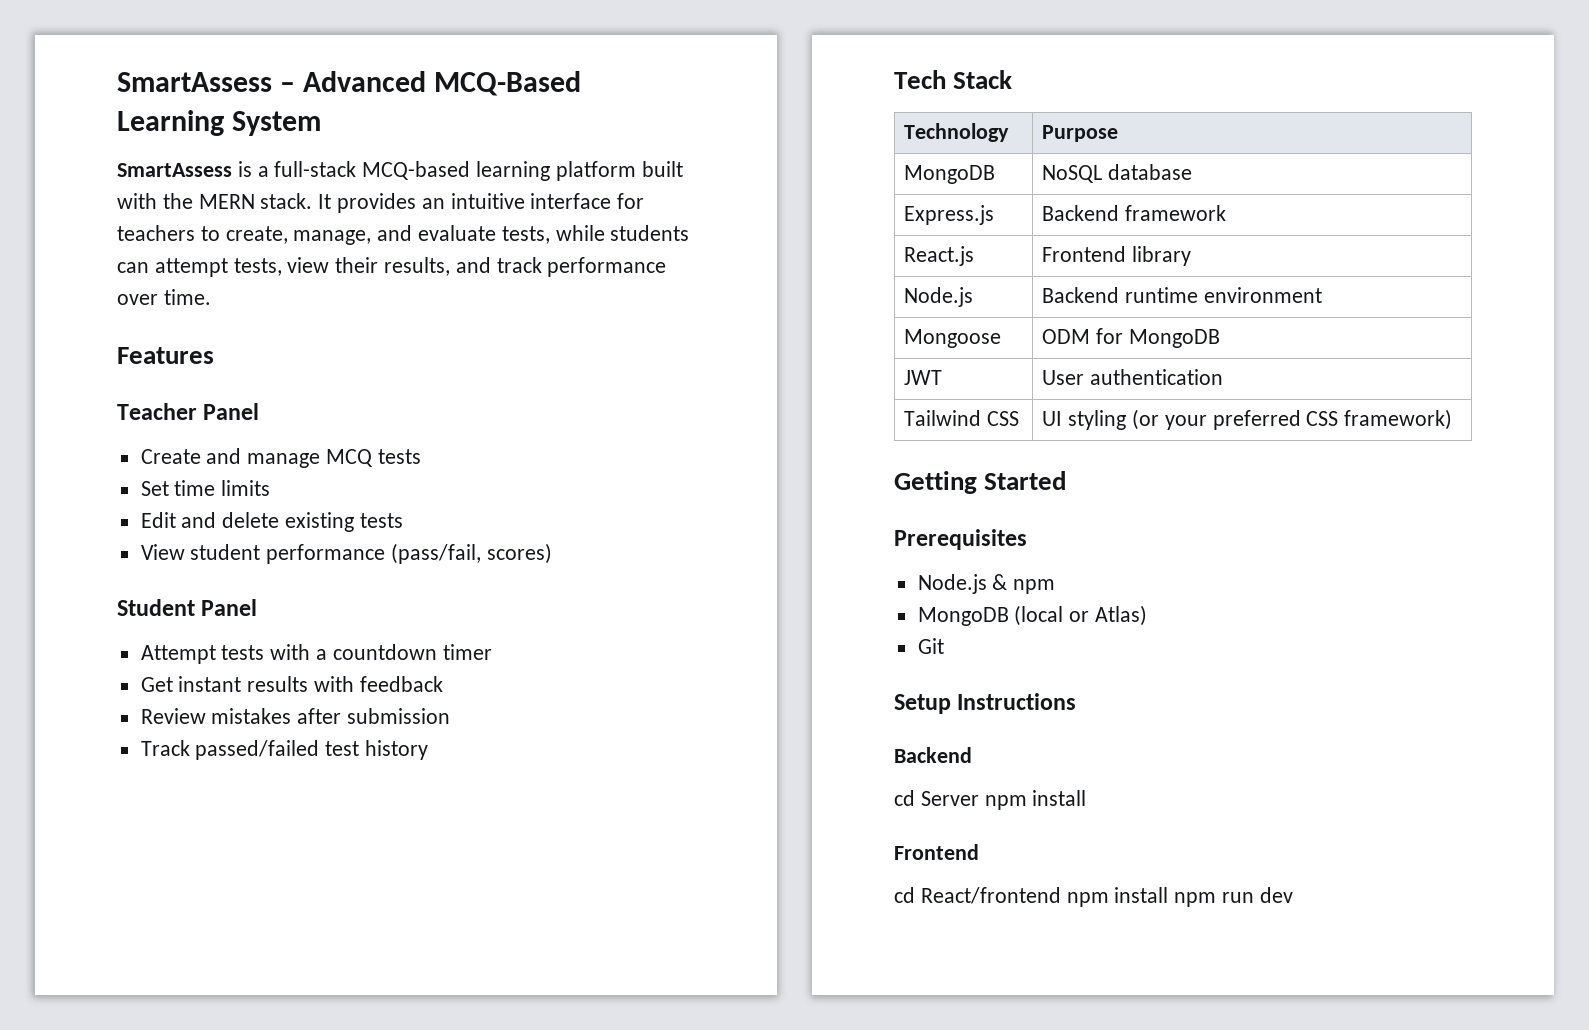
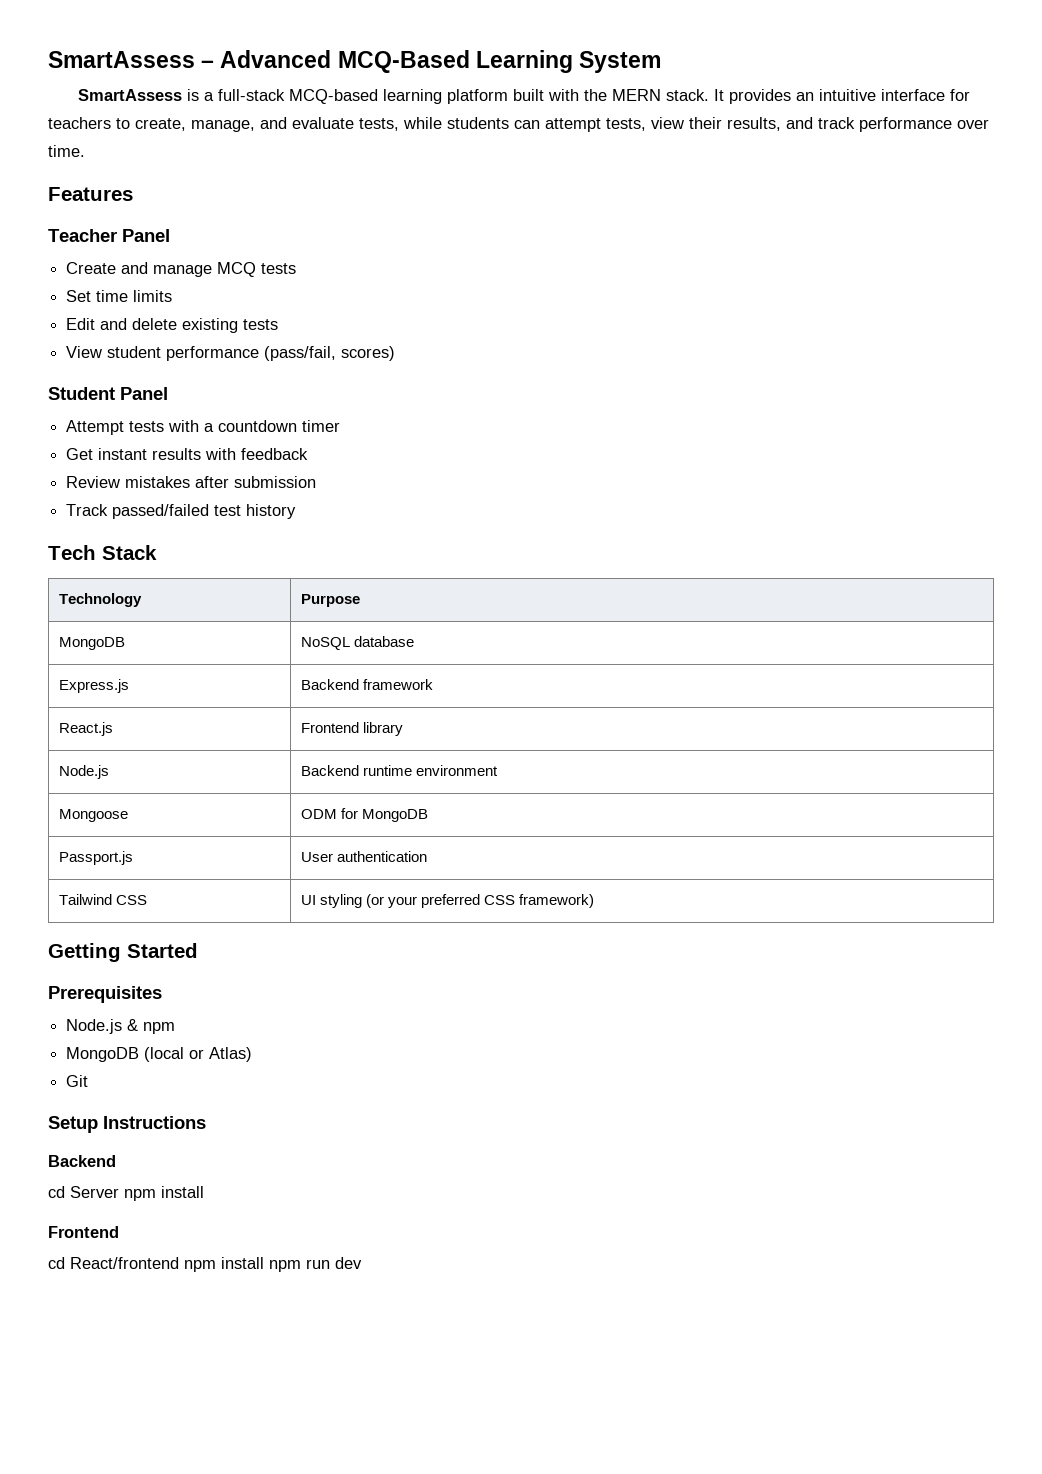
[904,370,943,385] JWT -> [58,851,133,865] Passport.js

